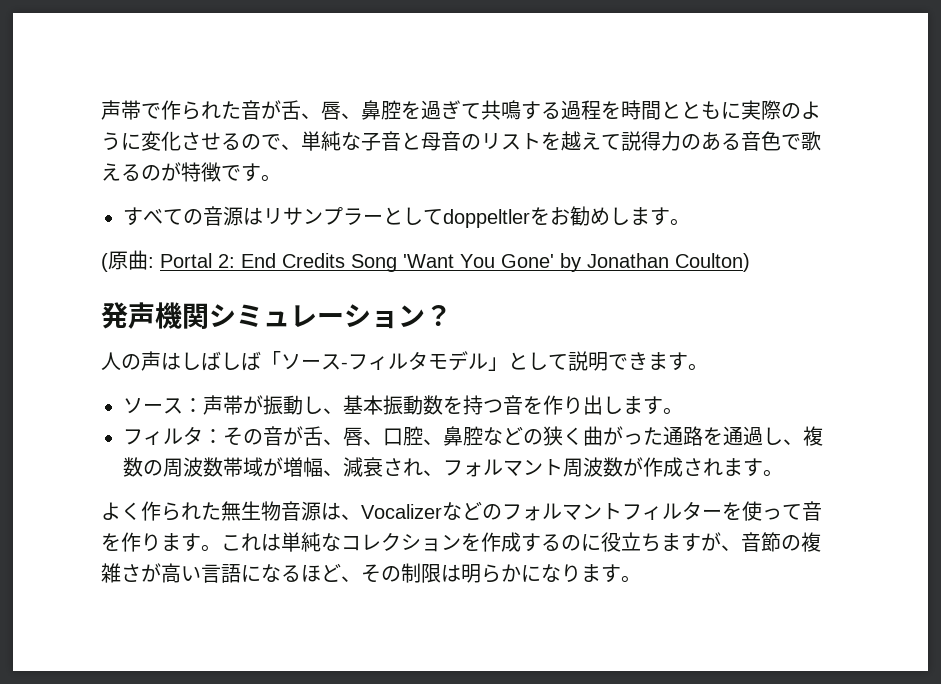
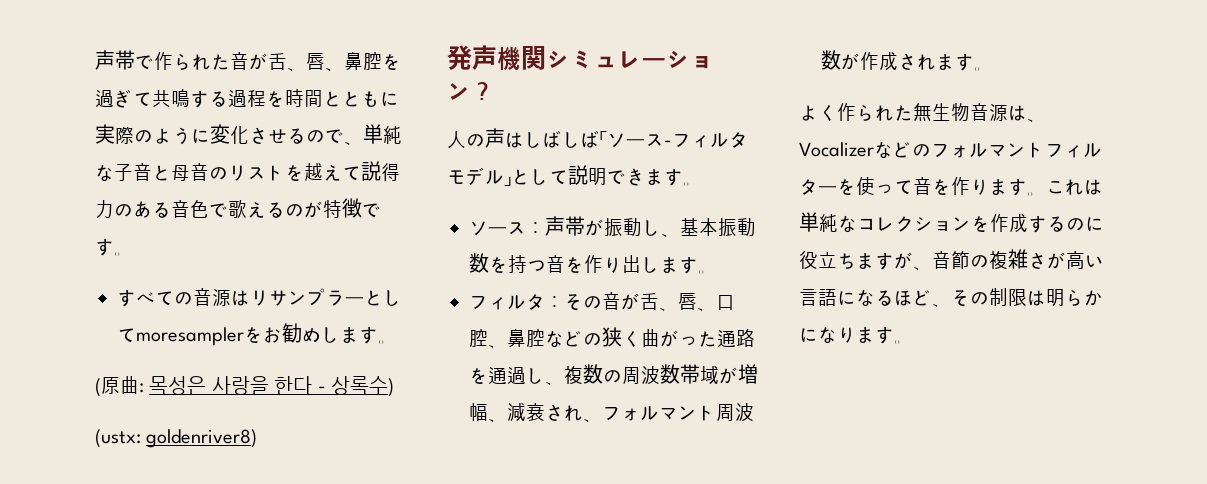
[443,209,530,228] doppeltler -> [136,327,244,346] moresampler
[160,253,750,272] Portal 2: End Credits Song 'Want You Gone' by Jonathan Coulton) -> [149,376,394,397] [95,429,258,448] 목성은 사랑을 한다 - 상록수) // (ustx: goldenriver8)

